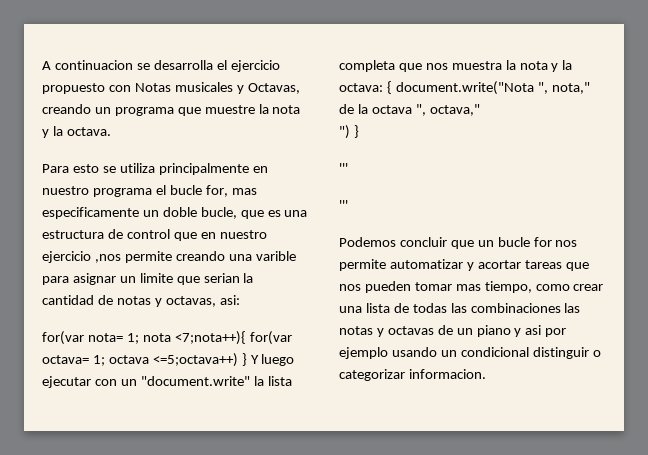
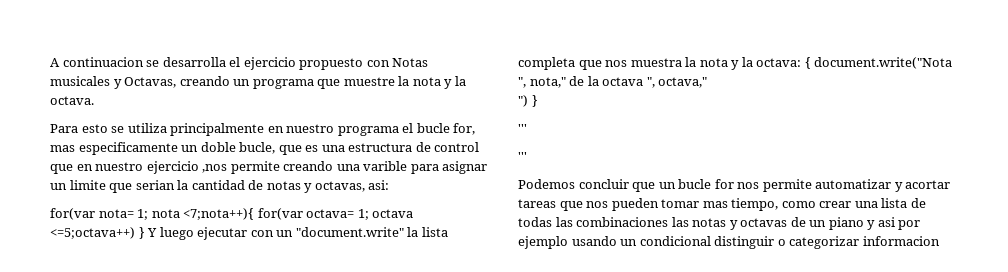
[408,369,486,379] informacion. -> [862,236,940,246] informacion

